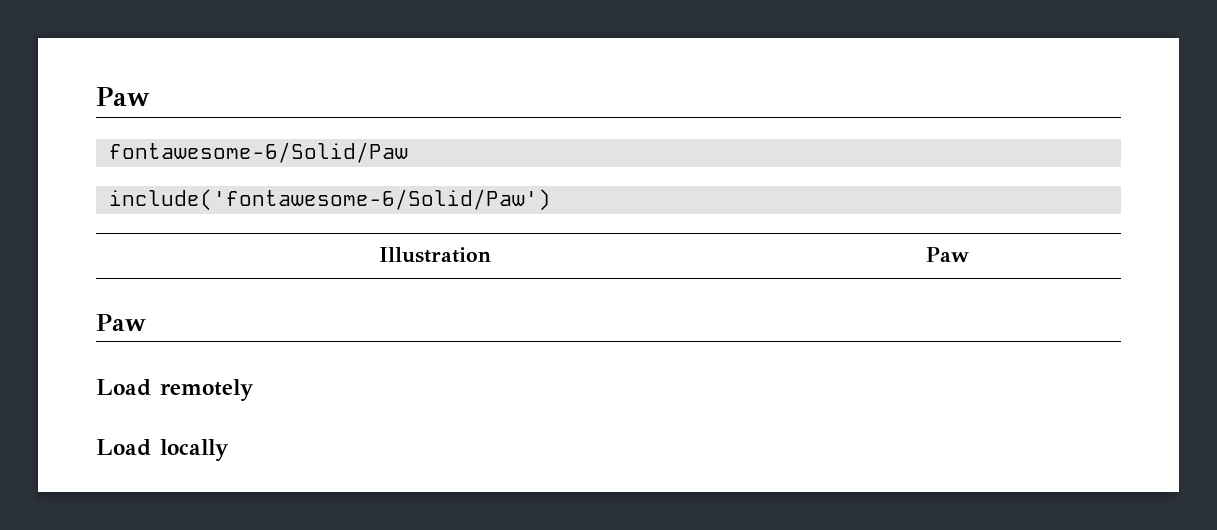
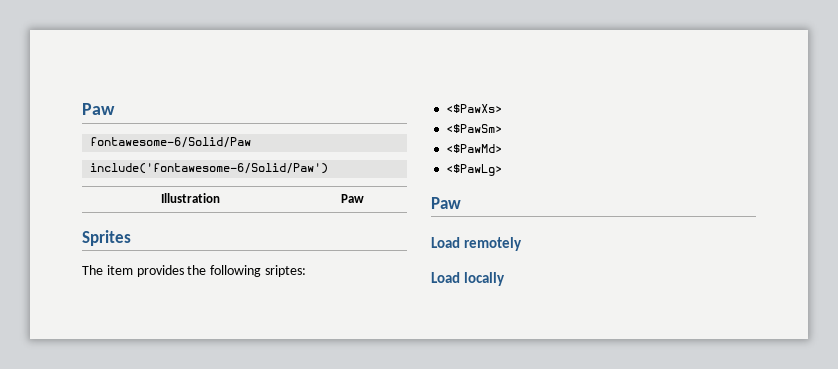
(969, 254) none -> [82,230,131,246] [82,265,306,277] [446,104,503,113] [446,124,503,133] [446,144,503,153] [446,164,503,176] // Sprites // The item provides the following sriptes: // <$PawXs> // <$PawSm> // <$PawMd> // <$PawLg>

